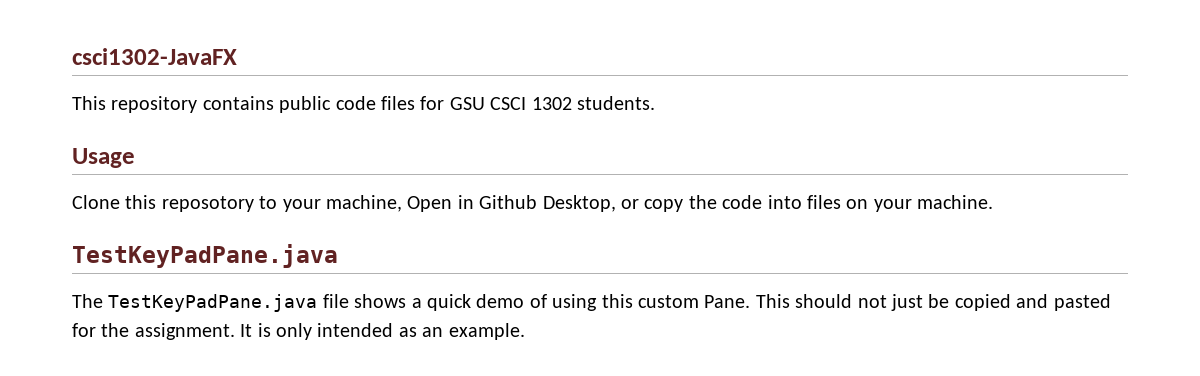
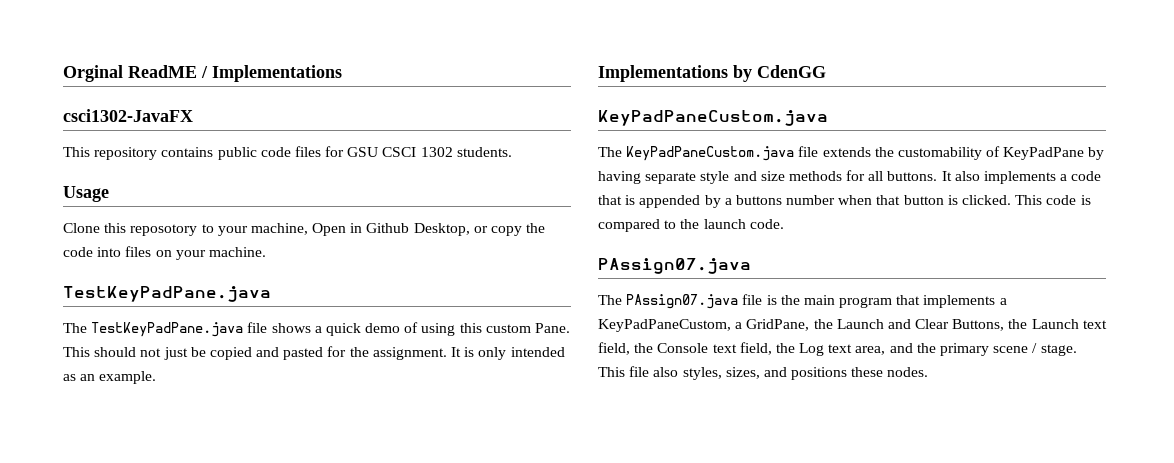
(72, 56) none -> [63,65,342,82] Orginal ReadME / Implementations //
(525, 331) none -> [598,65,826,82] [598,110,828,126] [598,146,1105,161] [598,170,1102,184] [598,195,1091,208] [598,219,784,232] [598,258,751,274] [598,294,1007,309] [598,319,1107,332] [598,342,1077,356] [598,366,929,380] // Implementations by CdenGG // KeyPadPaneCustom.java // The KeyPadPaneCustom.java file extends the customability of KeyPadPane by having separate style and size methods for all buttons. It also implements a code that is appended by a buttons number when that button is clicked. This code is compared to the launch code. // PAssign07.java // The PAssign07.java file is the main program that implements a KeyPadPaneCustom, a GridPane, the Launch and Clear Buttons, the Launch text field, the Console text field, the Log text area, and the primary scene / stage. This file also styles, sizes, and positions these nodes.

